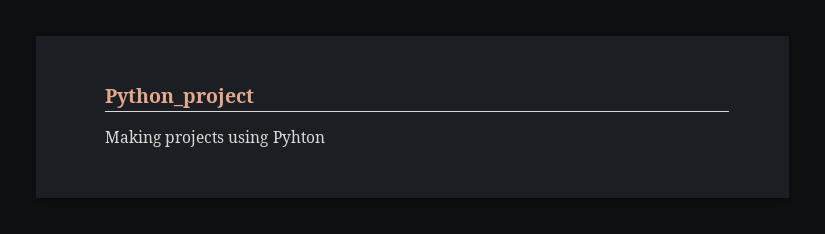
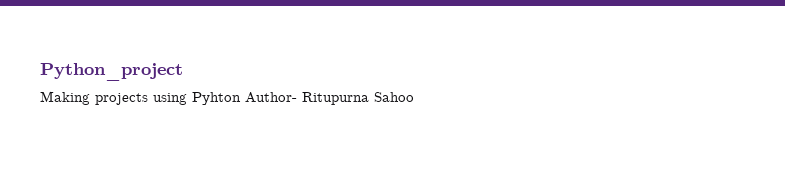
(325, 138) none -> [245,92,414,105] Author- Ritupurna Sahoo

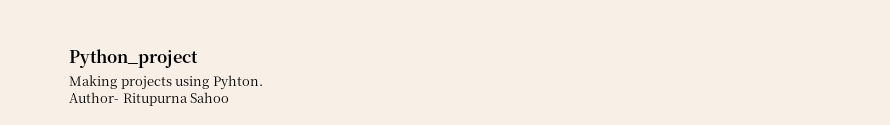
[192,92,241,105] Pyhton -> [212,75,263,90] Pyhton. //

